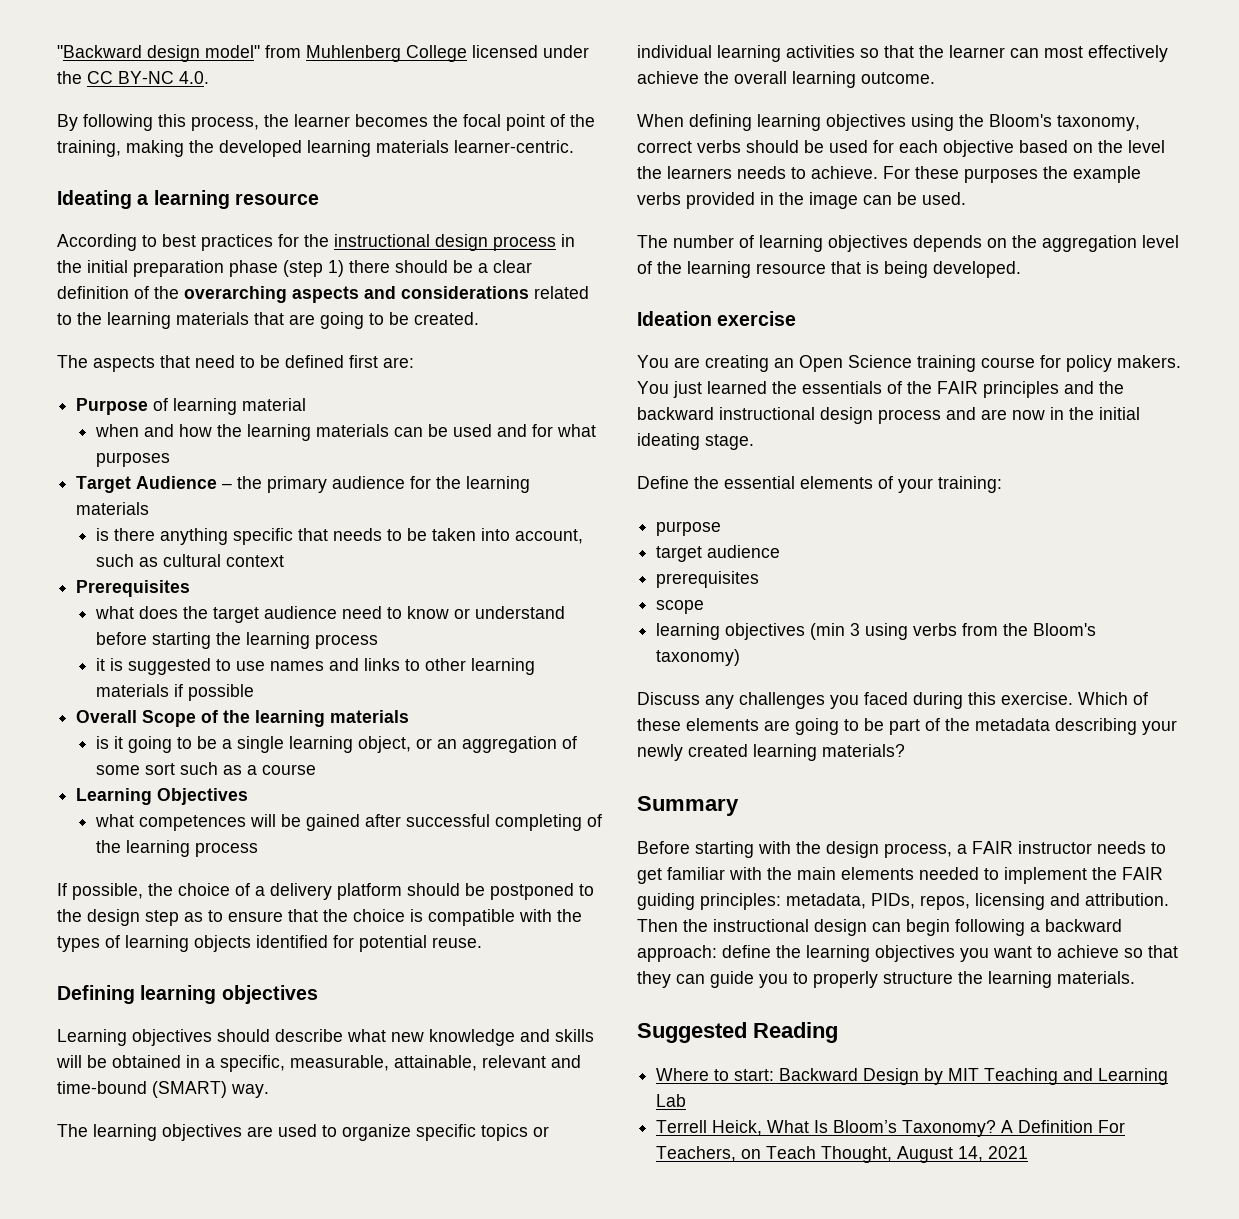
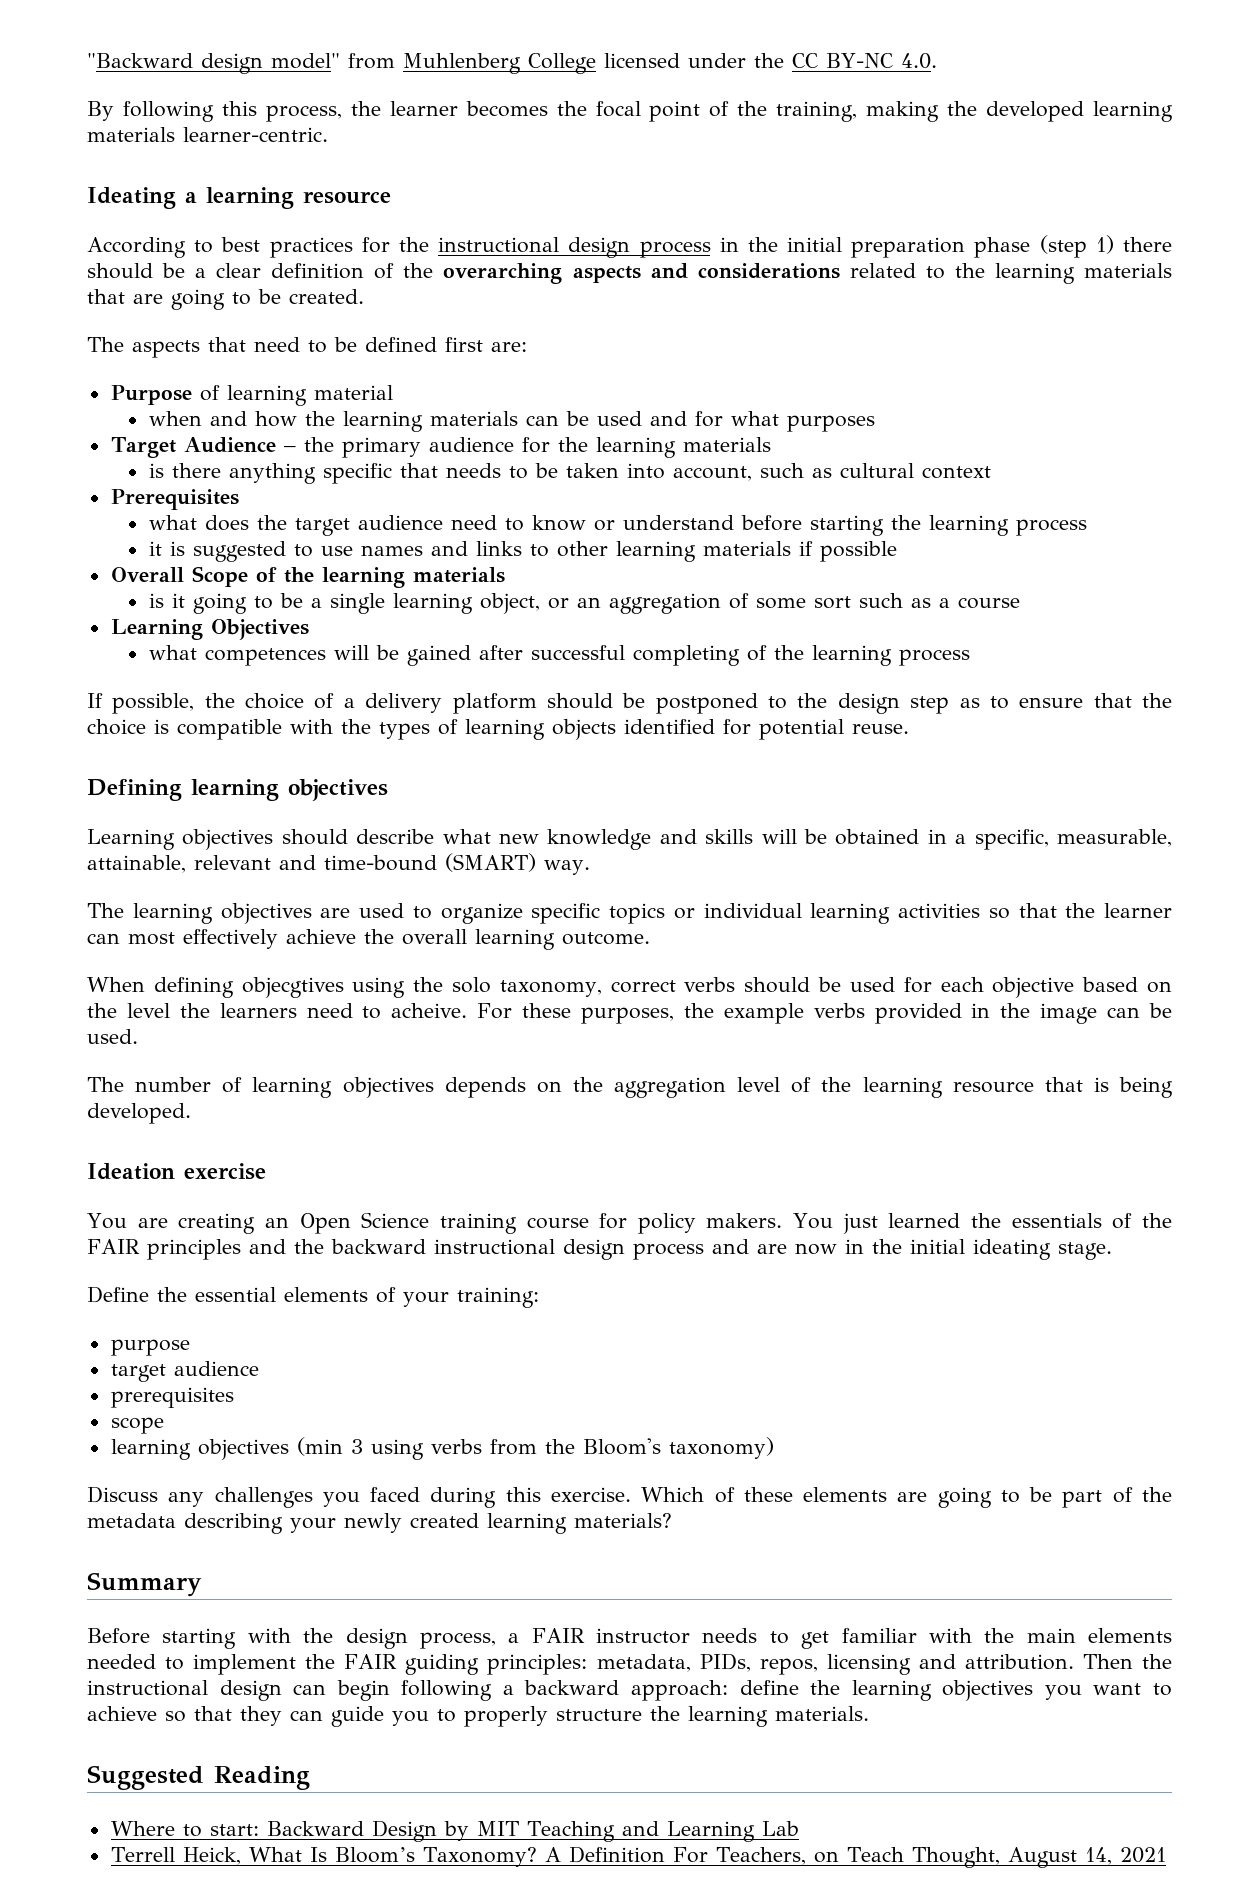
[757,114,906,131] learning objectives -> [241,977,344,998] objecgtives
[989,114,1052,127] Bloom's -> [452,977,492,993] solo
[737,166,878,179] needs to achieve. -> [306,1003,468,1019] need to acheive.
[964,168,1038,183] purposes -> [581,1007,675,1024] purposes,

